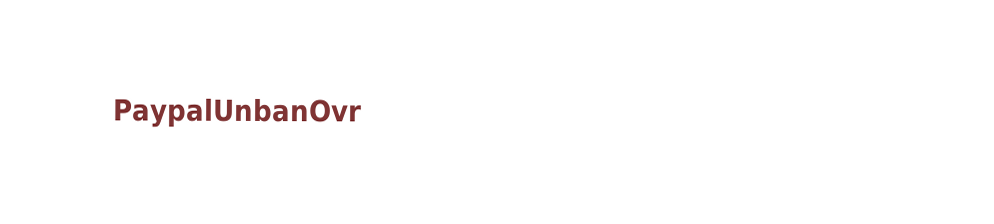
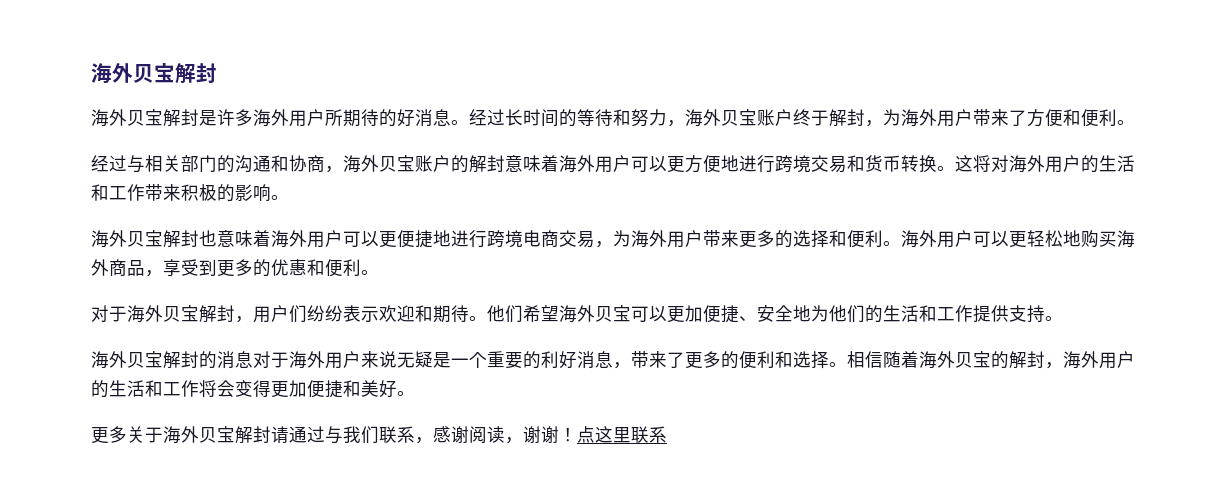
[112,97,362,129] PaypalUnbanOvr -> [91,63,217,84] [91,109,1135,127] [91,155,1135,173] [91,184,289,202] [91,230,1135,248] [91,259,379,277] [91,305,1063,323] [91,351,1135,369] [91,380,415,398] [91,426,667,444] 海外贝宝解封 // 海外贝宝解封是许多海外用户所期待的好消息。经过长时间的等待和努力，海外贝宝账户终于解封，为海外用户带来了方便和便利。 // 经过与相关部门的沟通和协商，海外贝宝账户的解封意味着海外用户可以更方便地进行跨境交易和货币转换。这将对海外用户的生活和工作带来积极的影响。 // 海外贝宝解封也意味着海外用户可以更便捷地进行跨境电商交易，为海外用户带来更多的选择和便利。海外用户可以更轻松地购买海外商品，享受到更多的优惠和便利。 // 对于海外贝宝解封，用户们纷纷表示欢迎和期待。他们希望海外贝宝可以更加便捷、安全地为他们的生活和工作提供支持。 // 海外贝宝解封的消息对于海外用户来说无疑是一个重要的利好消息，带来了更多的便利和选择。相信随着海外贝宝的解封，海外用户的生活和工作将会变得更加便捷和美好。 // 更多关于海外贝宝解封请通过与我们联系，感谢阅读，谢谢！点这里联系

